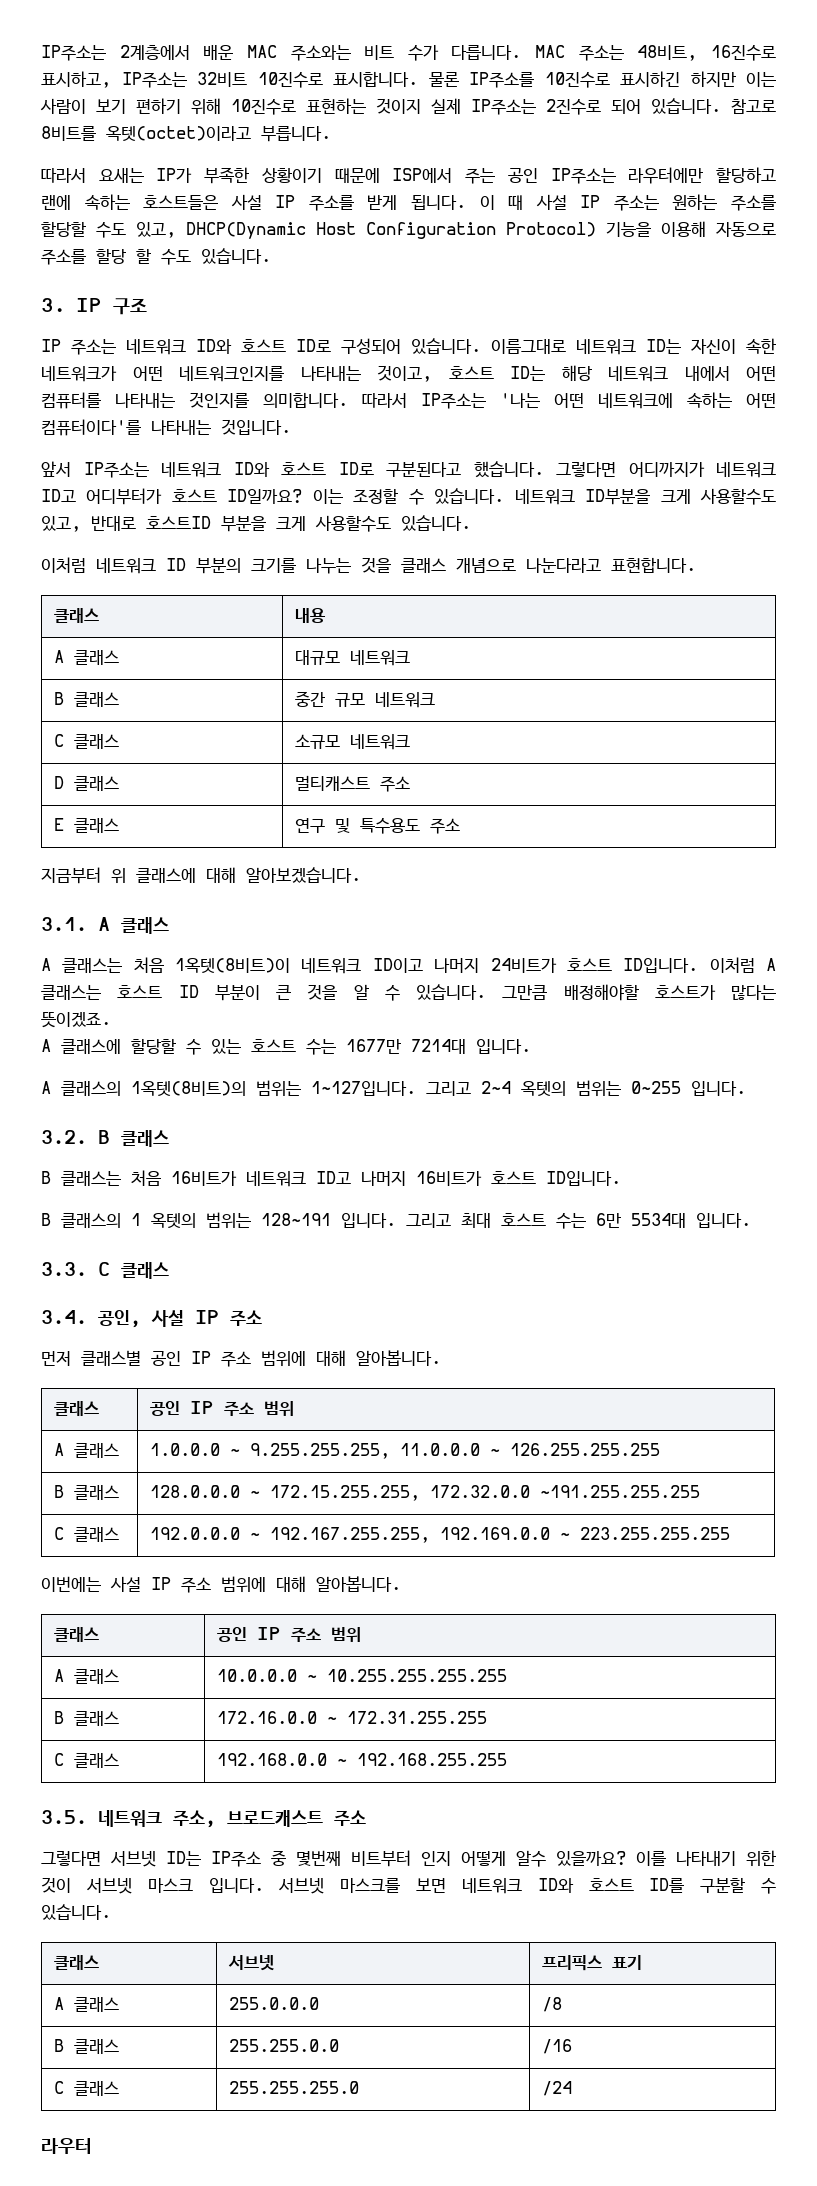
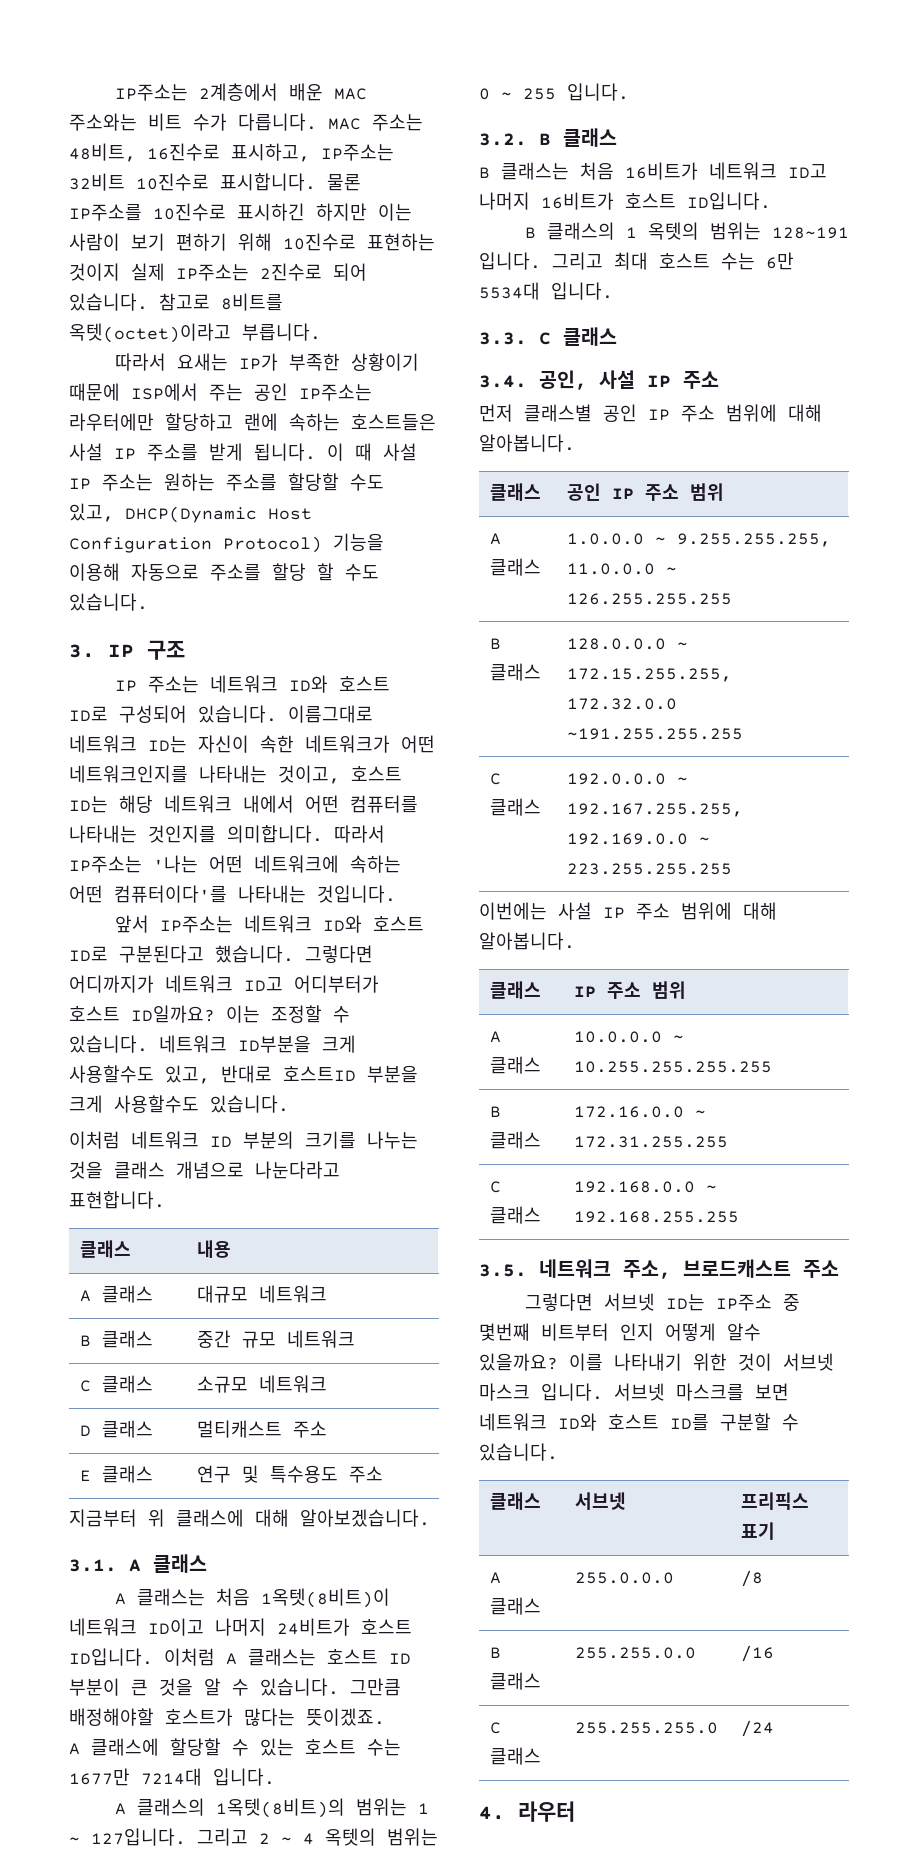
[311,1080,681,1097] 1~127입니다. 그리고 2~4 옥텟의 범위는 0~255 -> [417,1803,429,1814] [69,1828,438,1846] [479,88,556,100] 1 ~ 127입니다. 그리고 2 ~ 4 옥텟의 범위는 0 ~ 255
[217,1627,248,1642] 공인 -> (542, 990) none
(573, 2088) none -> [479,1806,505,1820] 4.

